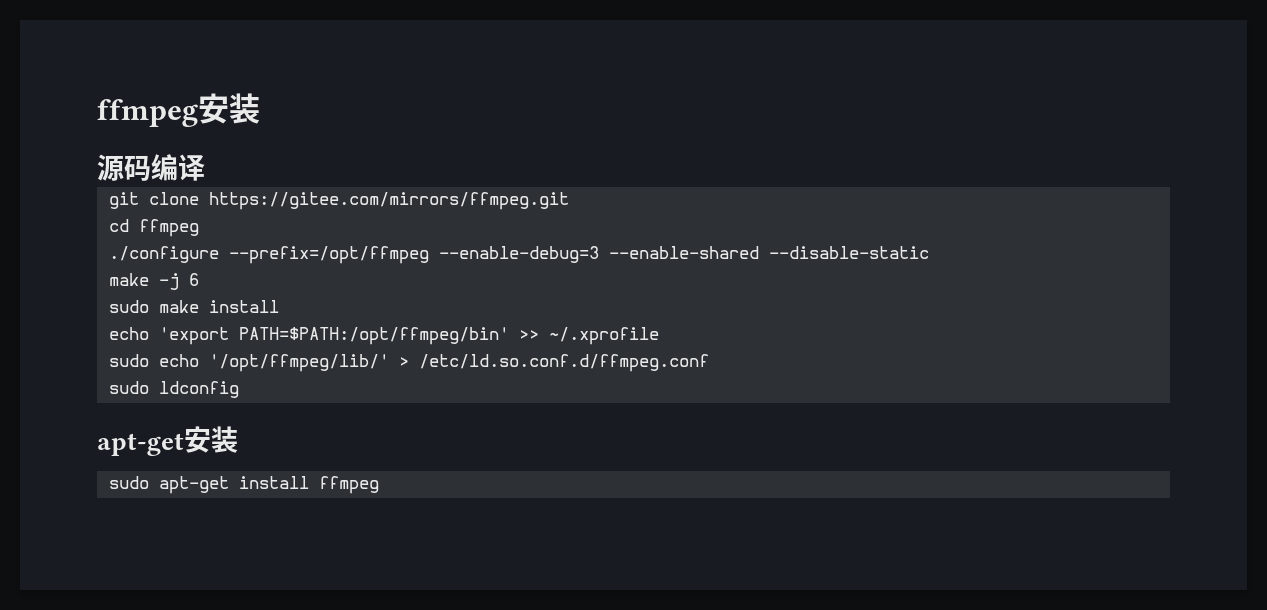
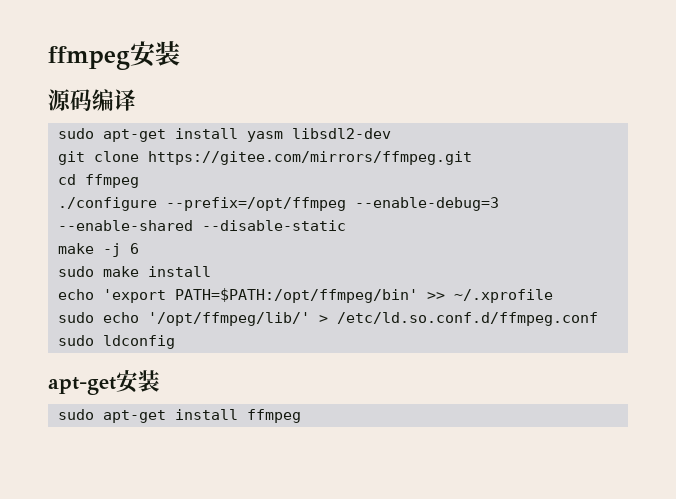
(205, 167) none -> [57,128,391,142] // sudo apt-get install yasm libsdl2-dev

